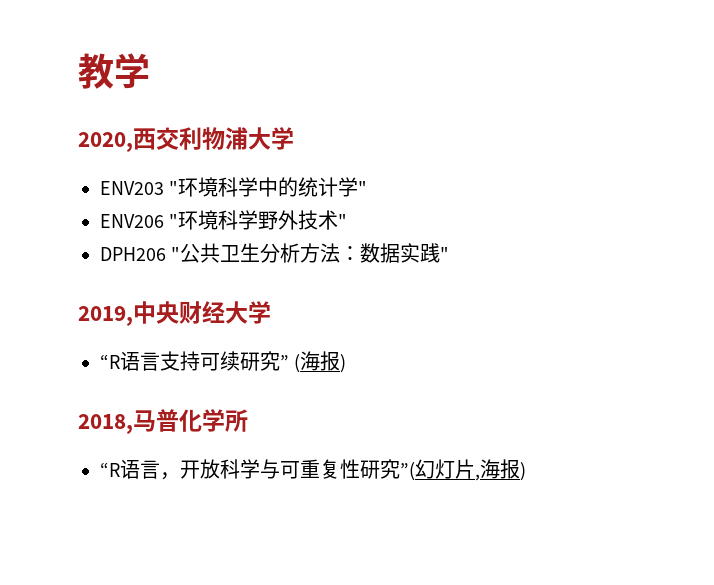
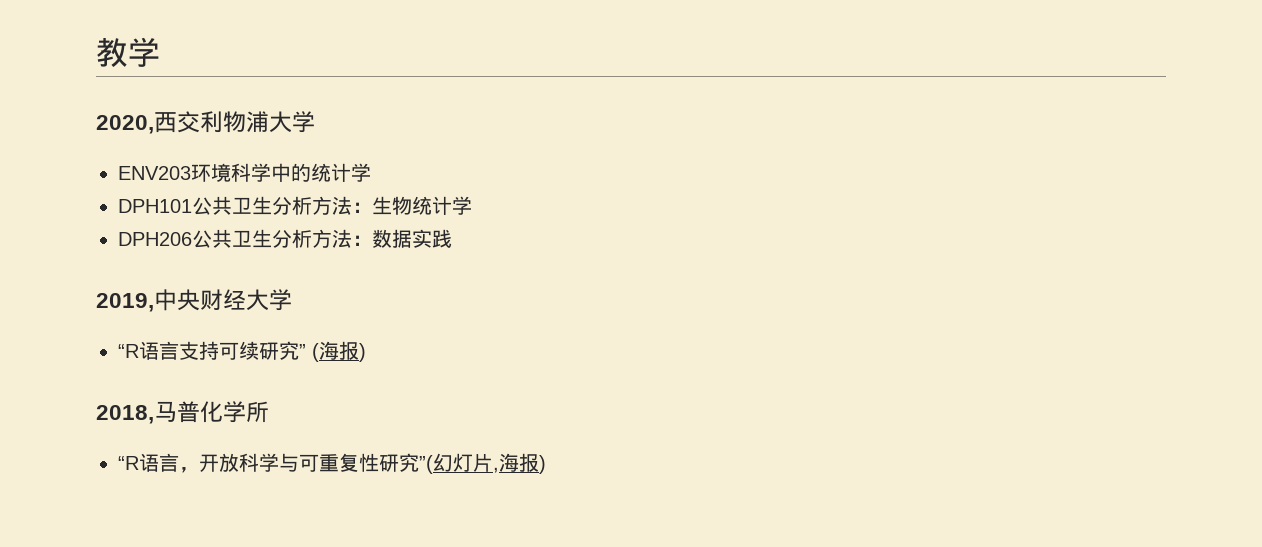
[169,181,179,195] " -> (191, 173) none
[358,181,368,195] [100,210,348,230] " // ENV206 "环境科学野外技术" -> [118,196,472,215] // DPH101公共卫生分析方法：生物统计学
[171,247,181,261] " -> (192, 239) none
[440,247,450,261] " -> (452, 238) none

